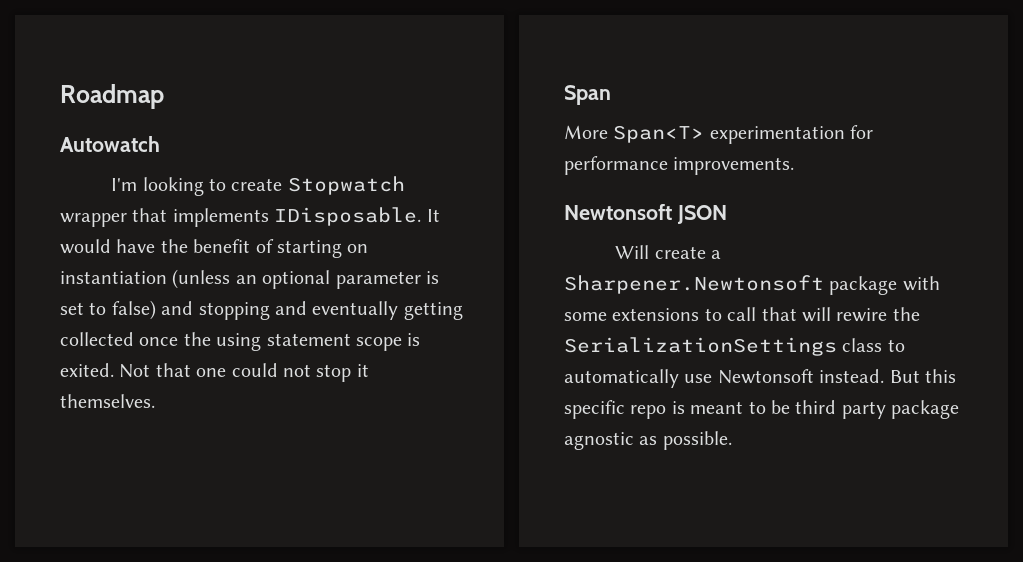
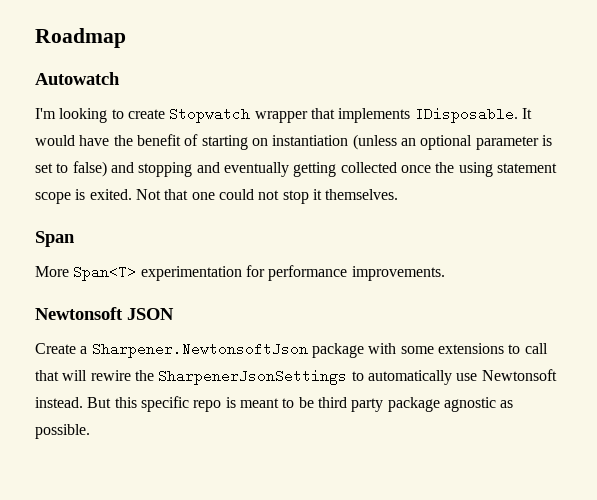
[615,245,721,259] [564,275,824,294] Will create a Sharpener.Newtonsoft -> [35,342,308,358] Create a Sharpener.NewtonsoftJson
[564,337,883,356] SerializationSettings class -> [158,369,348,385] SharpenerJsonSettings

